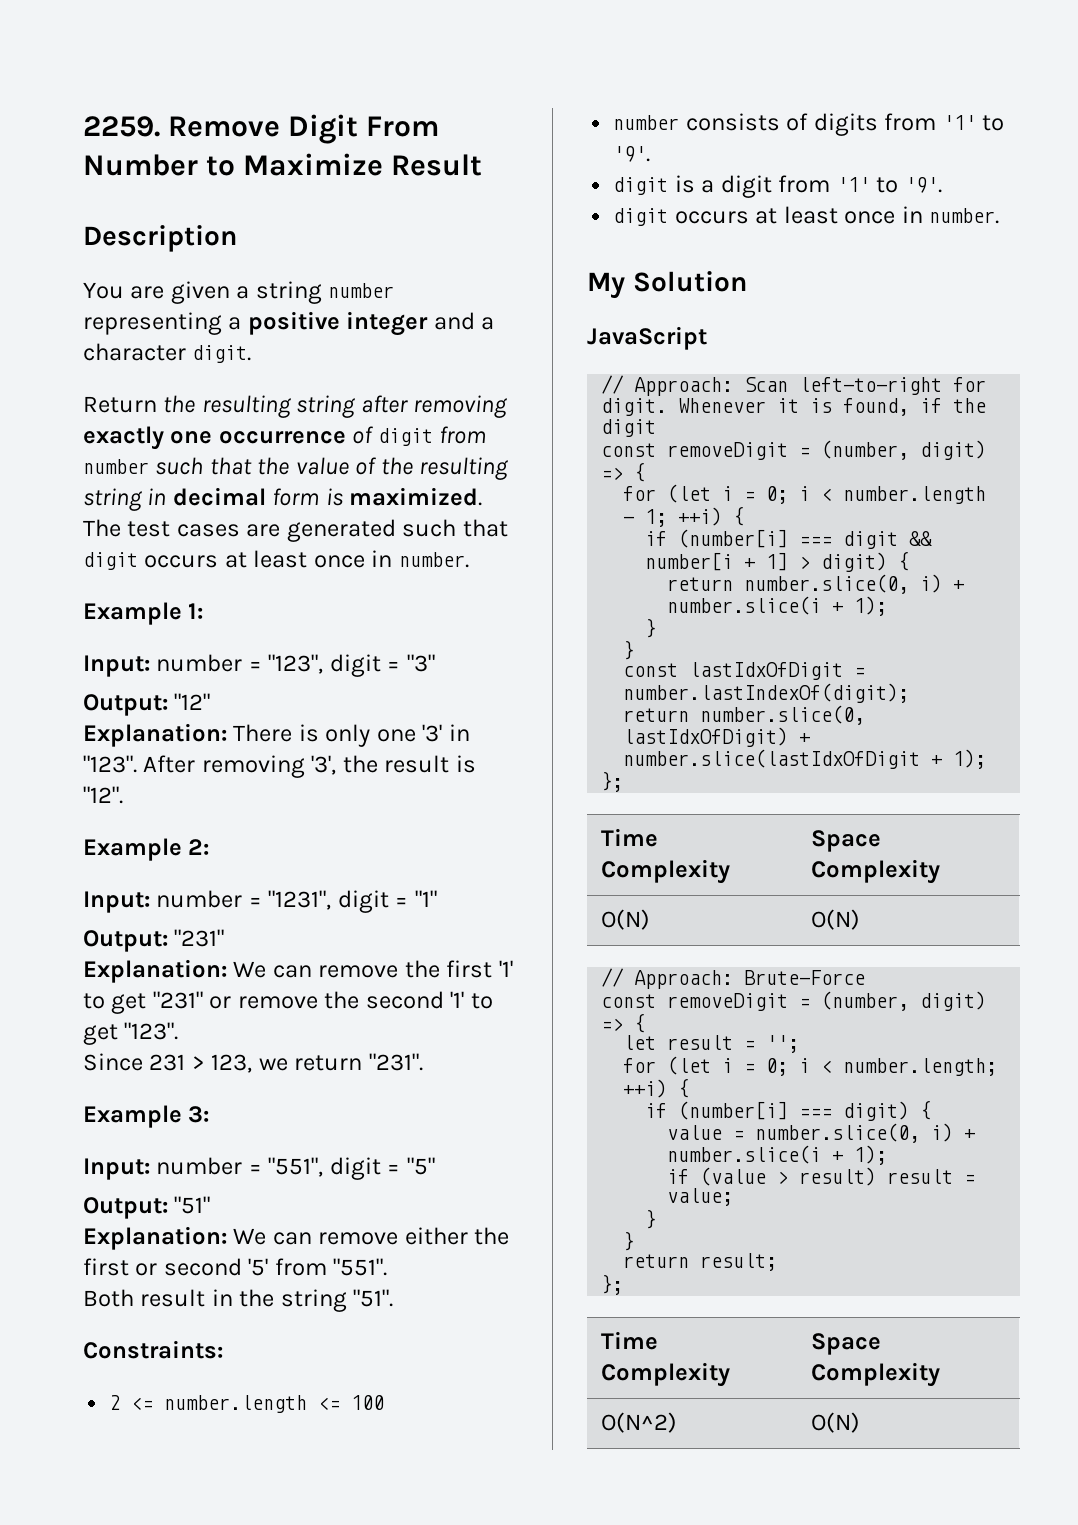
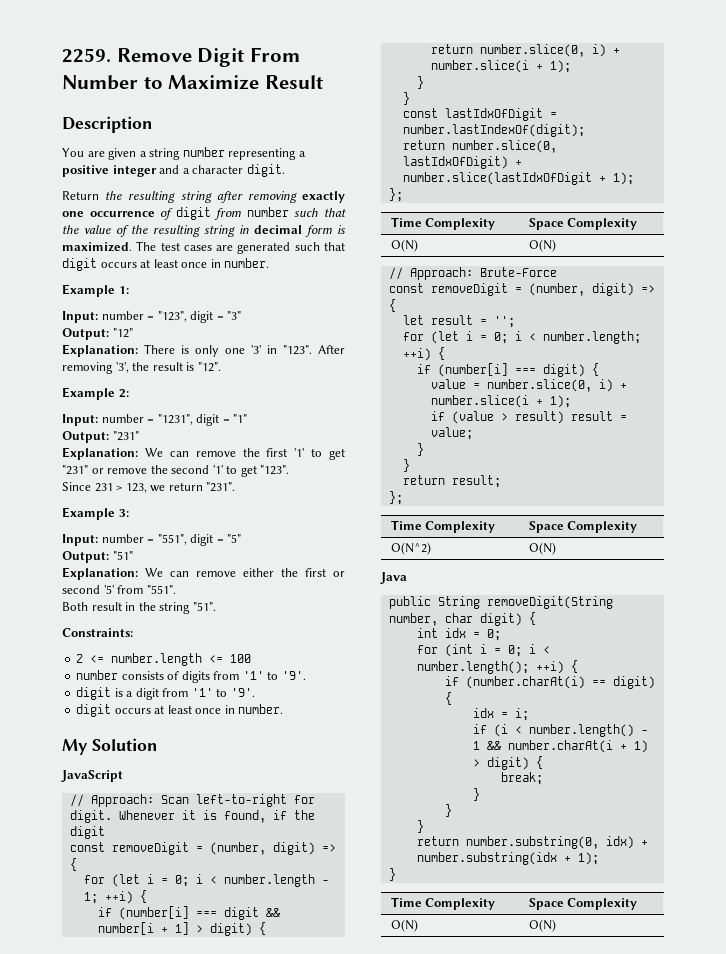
(861, 1422) none -> [380,572,407,584] [388,596,613,609] [388,612,536,626] [416,628,501,641] [416,644,550,657] [416,660,578,674] [444,676,655,689] [444,692,452,705] [472,708,529,721] [472,724,648,737] [472,740,648,753] [472,756,543,770] [500,772,543,785] [472,788,480,801] [444,804,452,817] [416,820,424,833] [416,836,648,849] [416,852,599,865] [388,868,396,881] [390,897,496,910] [528,898,638,910] [390,919,418,932] [528,919,556,932] // Java // public String removeDigit(String number, char digit) { // int idx = 0; // for (int i = 0; i < number.length(); ++i) { // if (number.charAt(i) == digit) { // idx = i; // if (i < number.length() - 1 && number.charAt(i + 1) > digit) { // break; // } // } // } // return number.substring(0, idx) + number.substring(idx + 1); // } // Time Complexity | Space Complexity // O(N) | O(N)

